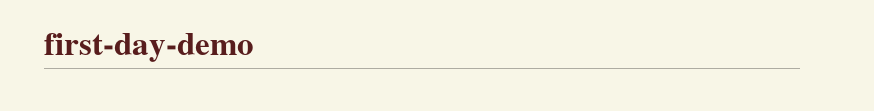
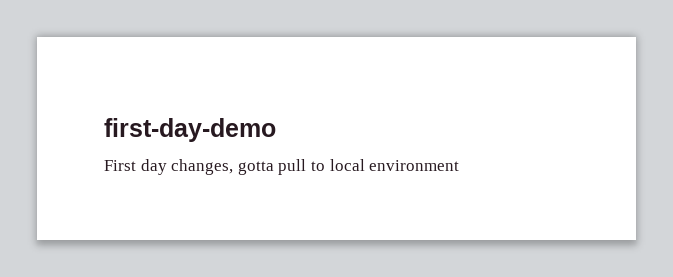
(254, 47) none -> [104,159,460,175] // First day changes, gotta pull to local environment

